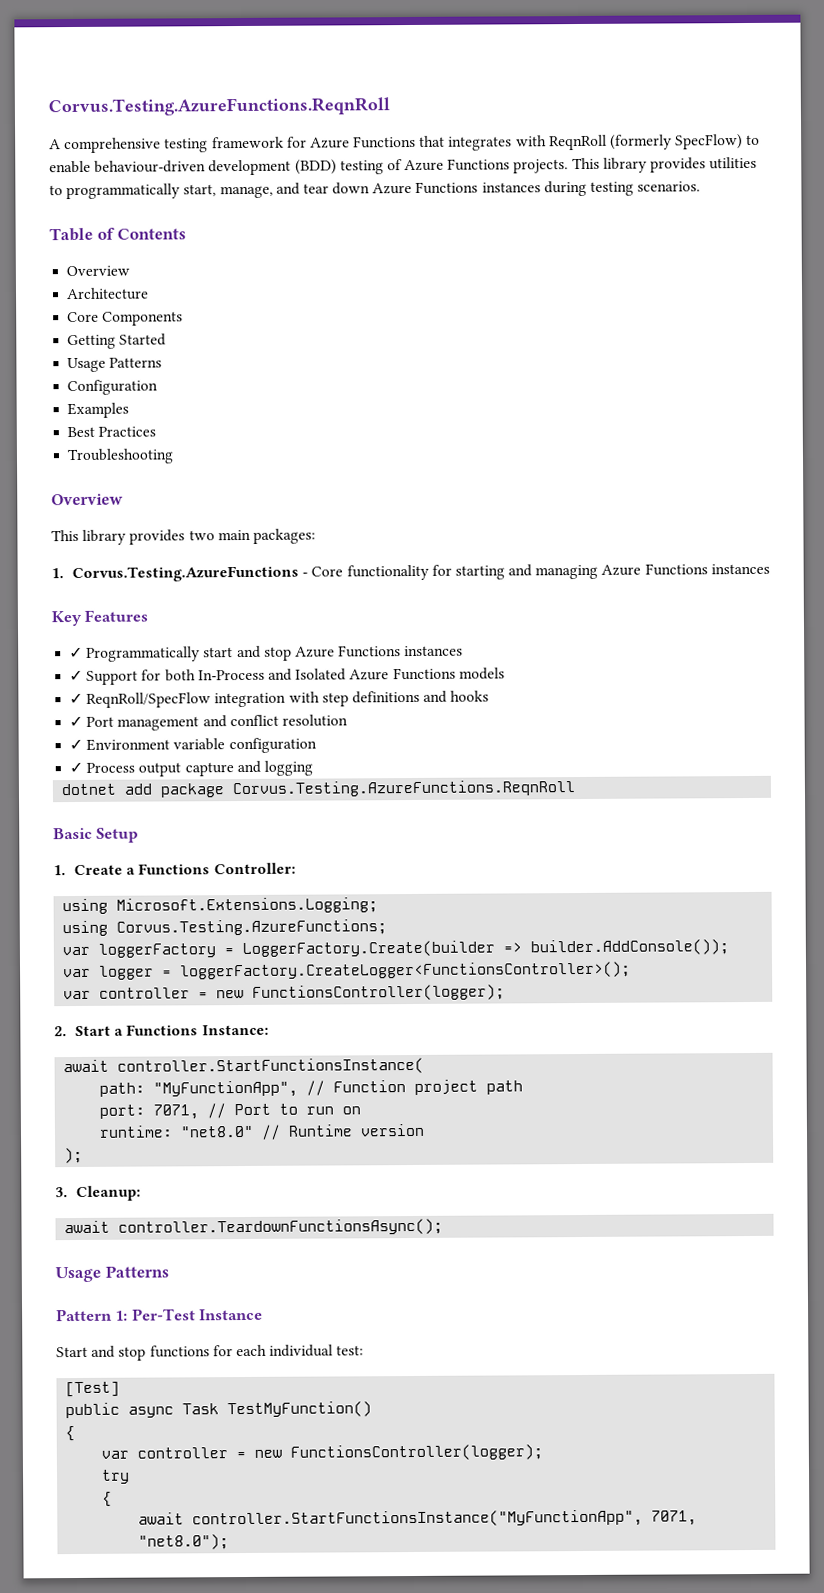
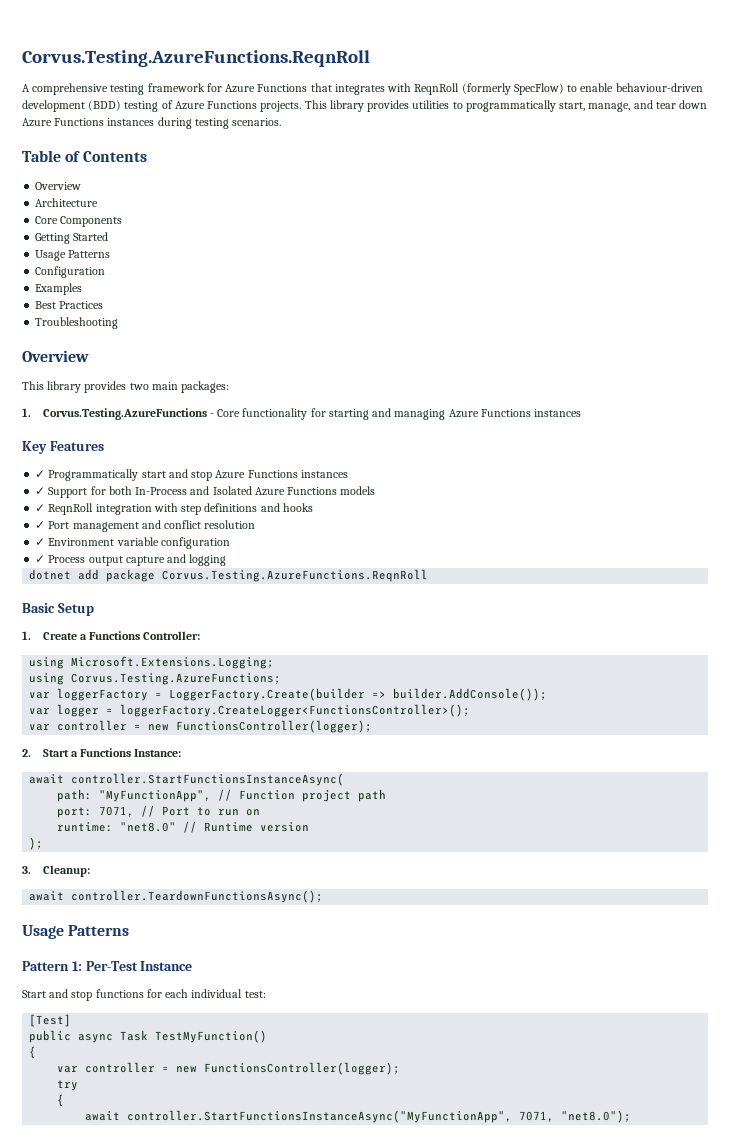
[86,692,212,708] ReqnRoll/SpecFlow -> [48,503,94,515] ReqnRoll
[117,1057,425,1075] controller.StartFunctionsInstance( -> [71,773,345,786] controller.StartFunctionsInstanceAsync(
[192,1509,644,1529] controller.StartFunctionsInstance("MyFunctionApp", -> [127,1110,513,1123] controller.StartFunctionsInstanceAsync("MyFunctionApp",

